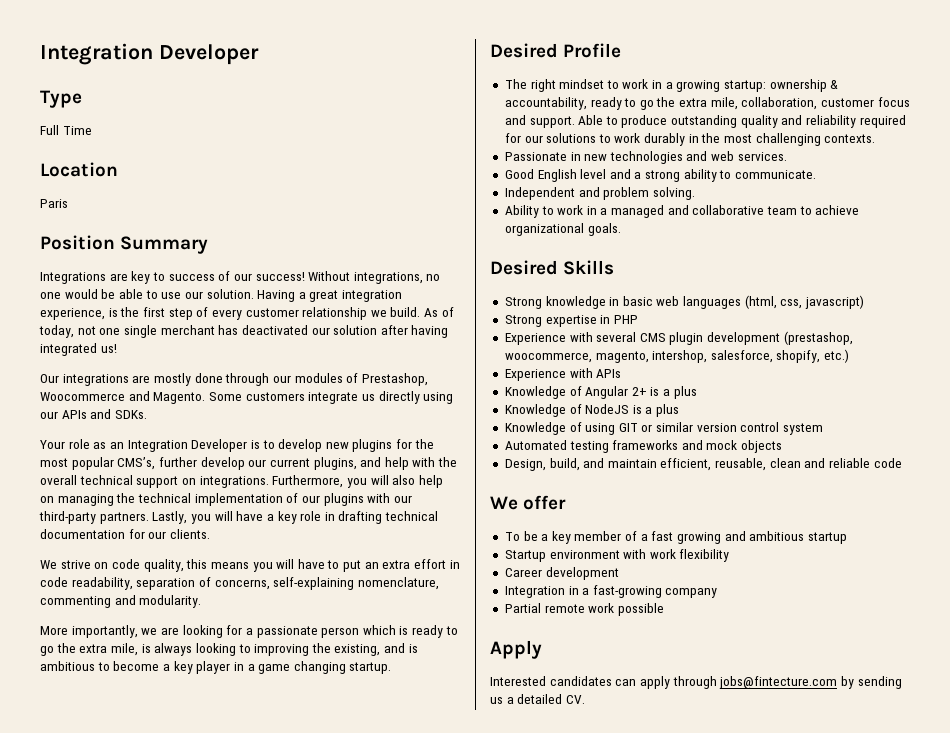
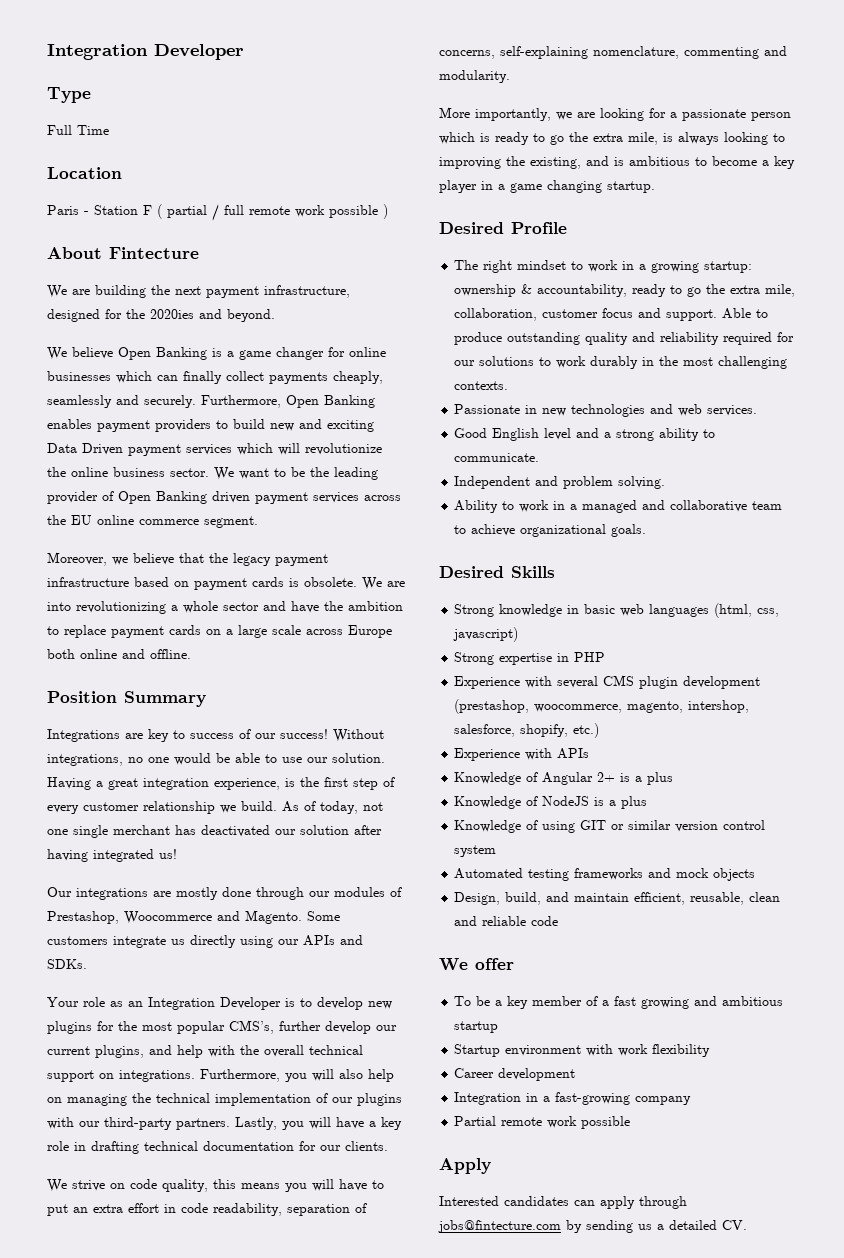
(68, 203) none -> [84,204,388,221] [47,247,199,259] [47,285,350,298] [47,309,275,322] [47,347,386,360] [47,371,383,384] [47,395,375,408] [47,419,374,432] [47,443,382,456] [47,467,378,480] [47,491,401,504] [47,515,258,528] [47,552,328,566] [47,577,405,590] [47,601,403,614] [47,625,392,638] [47,649,191,659] - Station F ( partial / full remote work possible ) // About Fintecture // We are building the next payment infrastructure, designed for the 2020ies and beyond. // We believe Open Banking is a game changer for online businesses which can finally collect payments cheaply, seamlessly and securely. Furthermore, Open Banking enables payment providers to build new and exciting Data Driven payment services which will revolutionize the online business sector. We want to be the leading provider of Open Banking driven payment services across the EU online commerce segment. // Moreover, we believe that the legacy payment infrastructure based on payment cards is obsolete. We are into revolutionizing a whole sector and have the ambition to replace payment cards on a large scale across Europe both online and offline.

